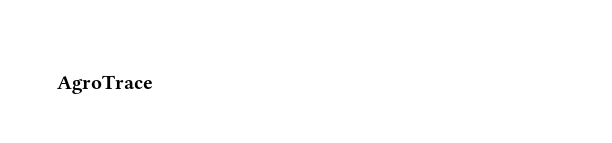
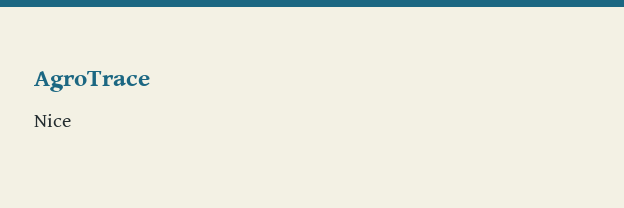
(153, 84) none -> [34,114,71,127] // Nice

